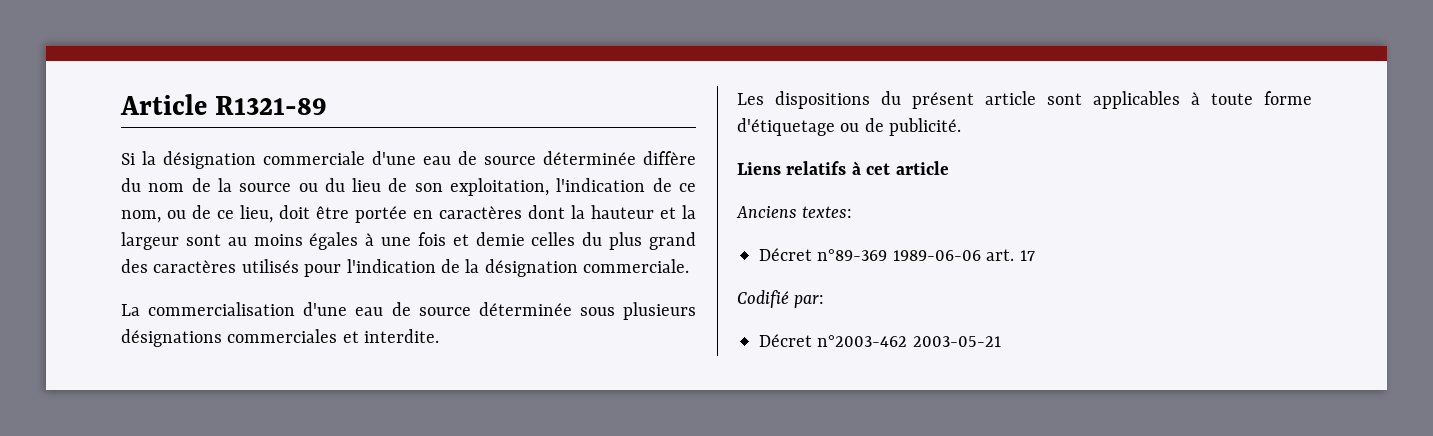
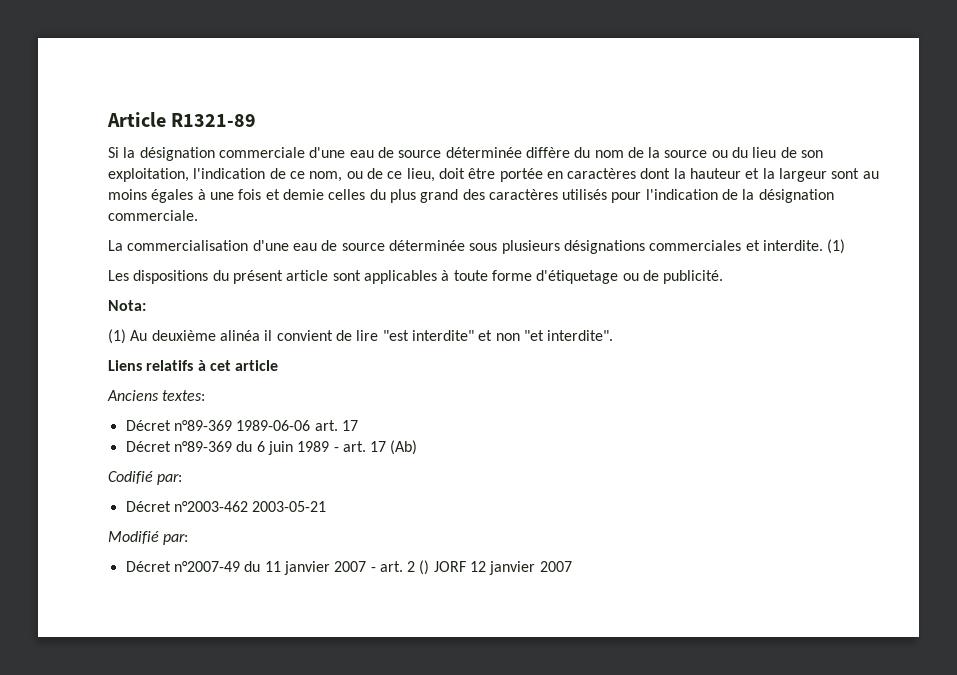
(440, 336) none -> [827,239,846,254] (1)
(962, 127) none -> [108,300,146,311] [108,329,614,344] // Nota: // (1) Au deuxième alinéa il convient de lire "est interdite" et non "et interdite".
(1035, 255) none -> [125,440,418,455] // Décret n°89-369 du 6 juin 1989 - art. 17 (Ab)
(1001, 341) none -> [108,531,189,545] [125,560,572,575] // Modifié par: // Décret n°2007-49 du 11 janvier 2007 - art. 2 () JORF 12 janvier 2007

